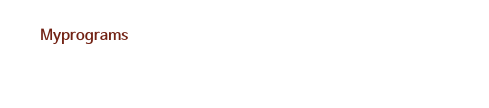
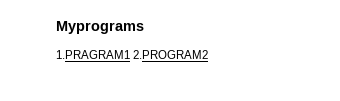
(128, 36) none -> [56,50,209,59] // 1.PRAGRAM1 2.PROGRAM2

